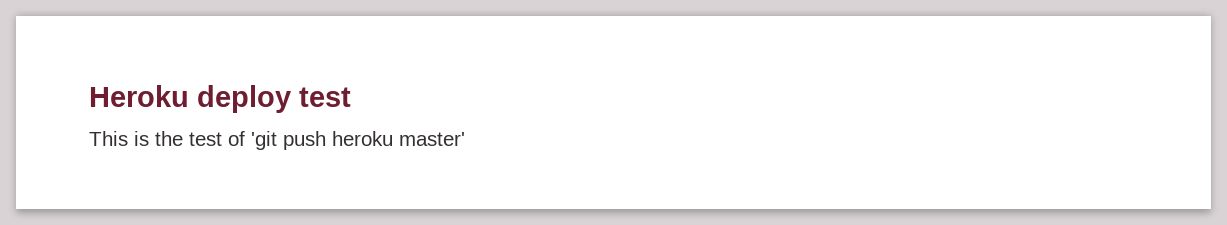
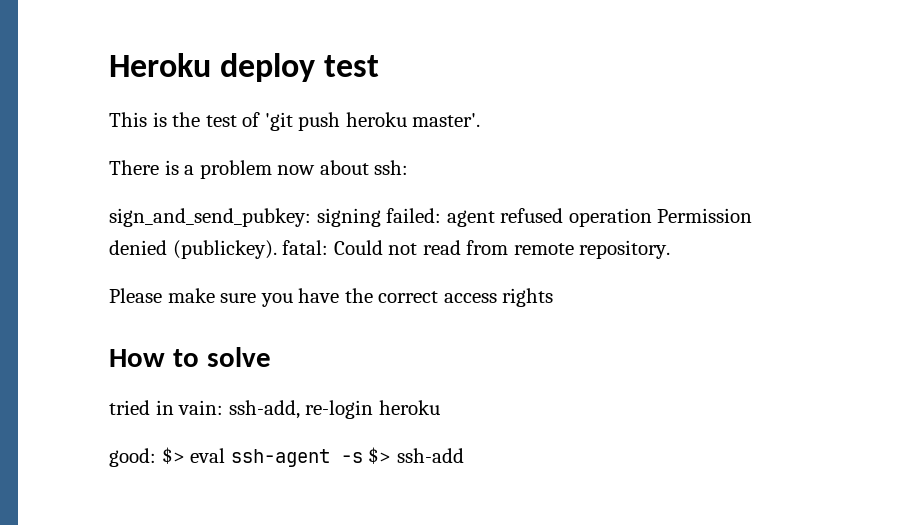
[399,132,465,146] master' -> [412,113,481,127] [109,160,409,179] [109,208,753,227] [109,240,671,259] [109,288,554,307] [109,347,271,367] [109,400,440,419] [109,447,464,467] master'. // There is a problem now about ssh: // sign_and_send_pubkey: signing failed: agent refused operation Permission denied (publickey). fatal: Could not read from remote repository. // Please make sure you have the correct access rights // How to solve // tried in vain: ssh-add, re-login heroku // good: $> eval ssh-agent -s $> ssh-add

